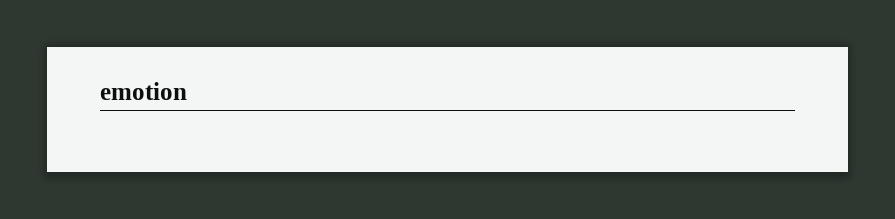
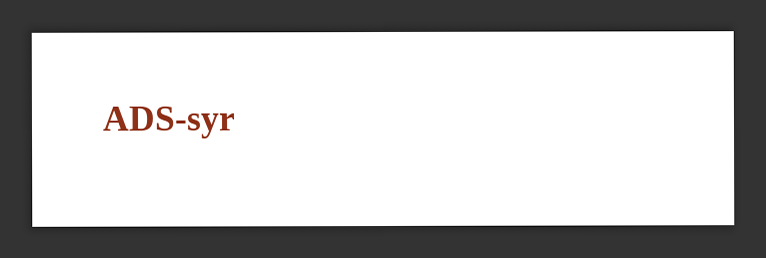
[100,82,187,100] emotion -> [102,106,236,139] ADS-syr

